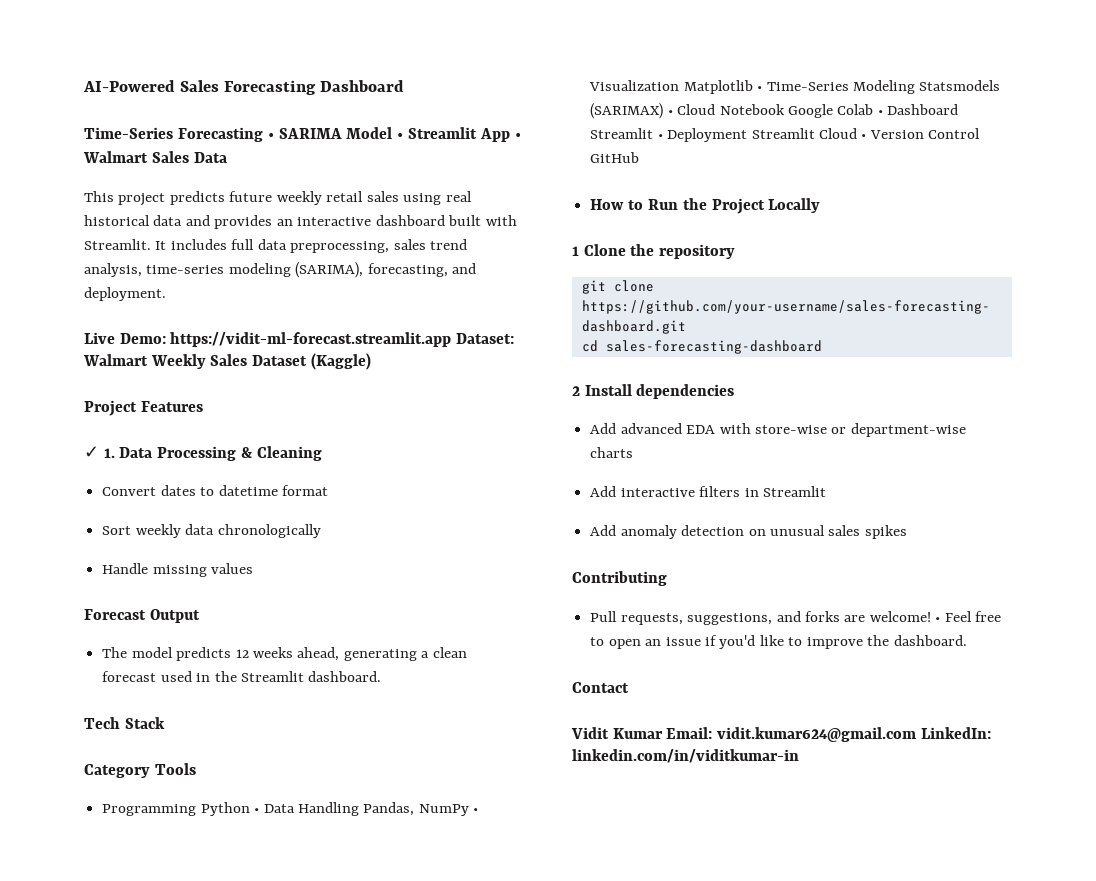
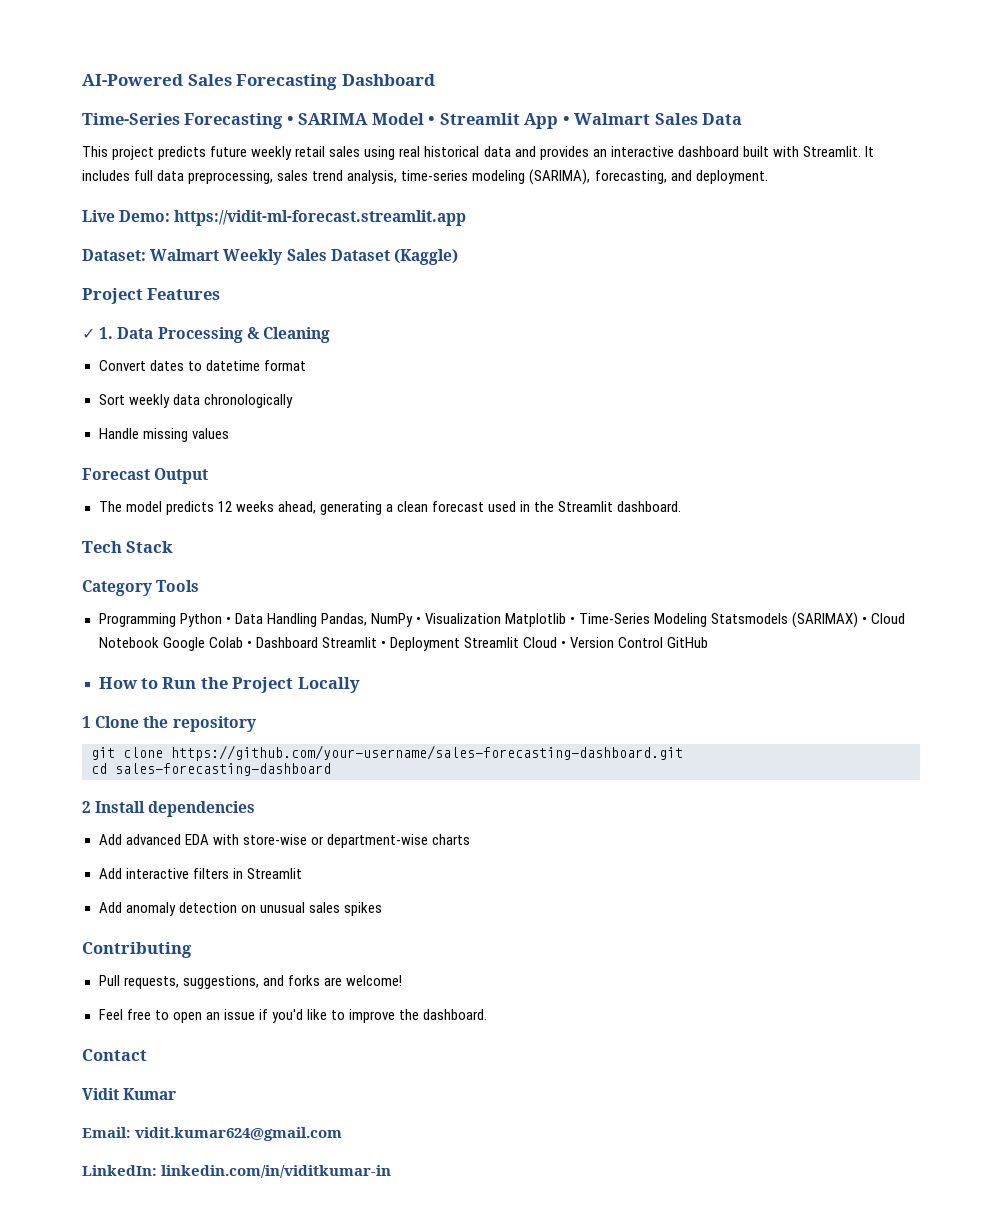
(452, 339) none -> (467, 218) //
[935,617,941,622] • -> (402, 980) //
(663, 733) none -> (177, 1094) //
(917, 734) none -> (343, 1134) //

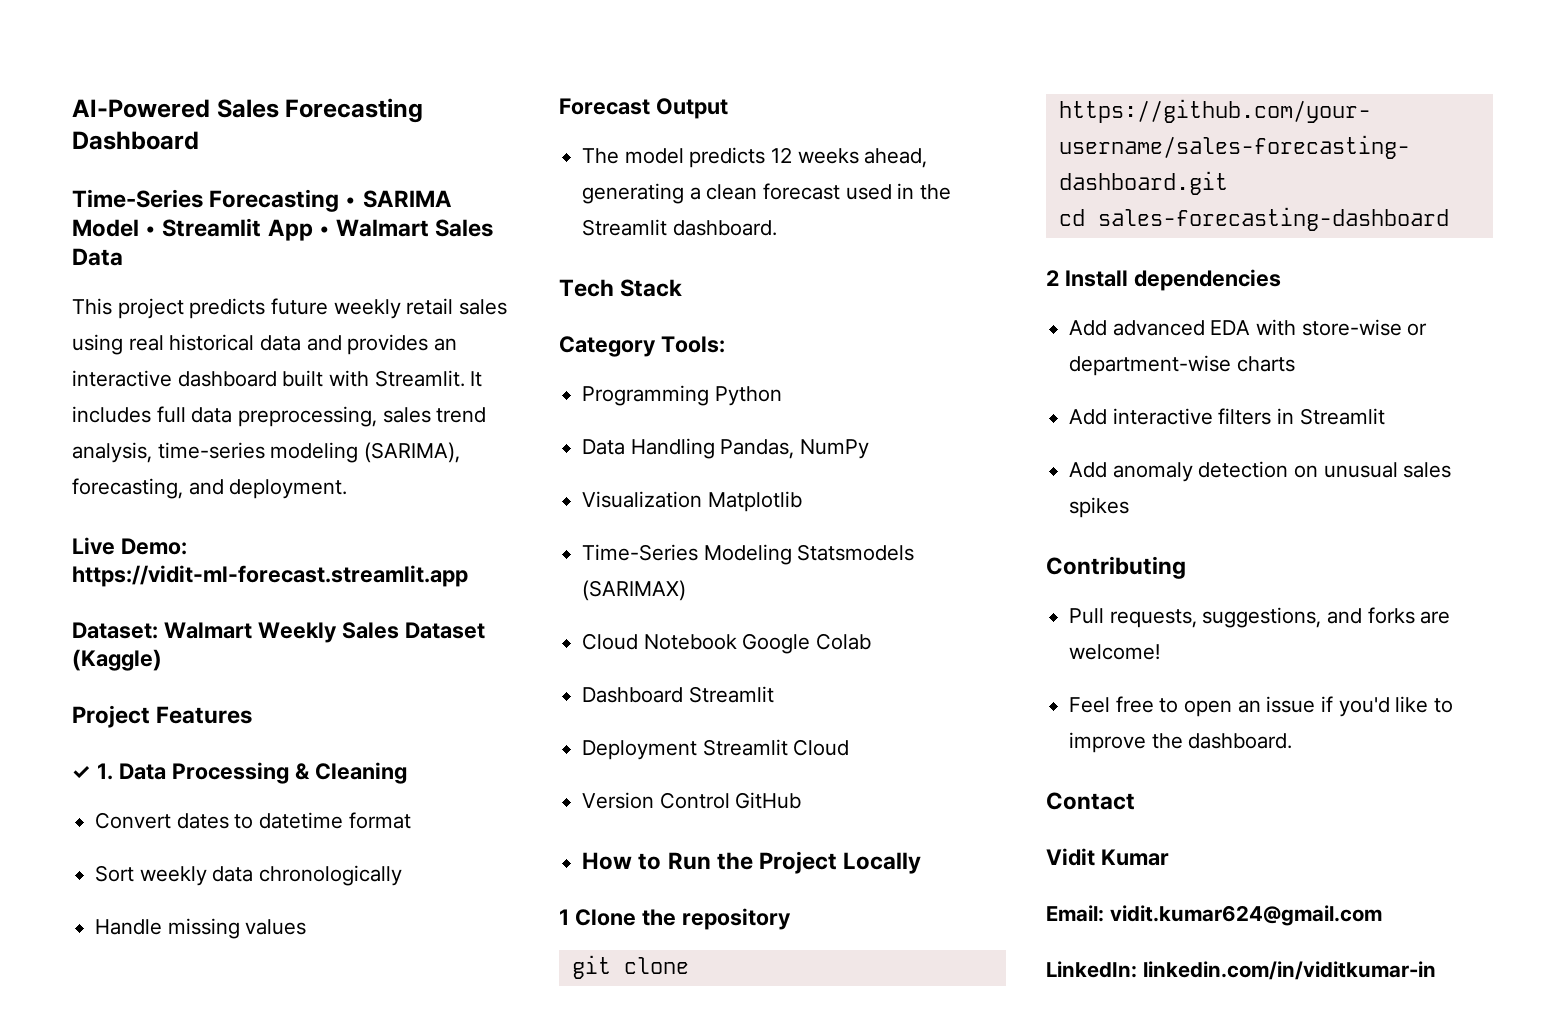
[156,580,200,592] Tools -> [660,336,725,353] Tools:
[225,617,231,624] • -> (782, 396) //
[415,617,421,624] • -> (870, 449) //
[570,617,576,624] • -> (802, 501) //
[862,617,868,624] • -> (687, 590) //
[246,641,252,648] • -> (872, 641) //
[380,641,386,648] • -> (774, 694) //
[561,641,566,648] • -> (850, 747) //

